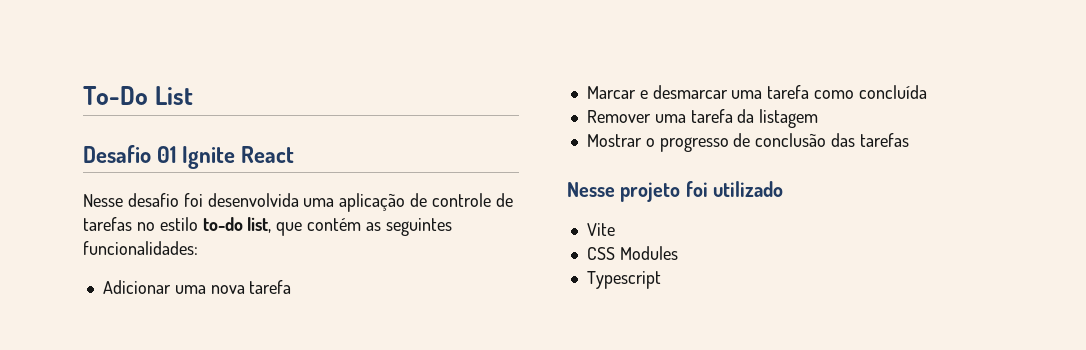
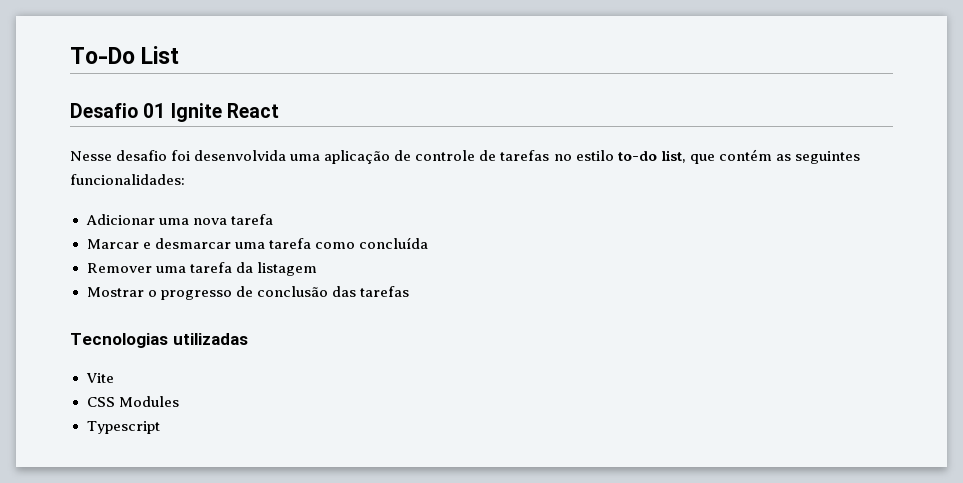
[567,181,784,202] Nesse projeto foi utilizado -> [70,333,248,348] Tecnologias utilizadas

